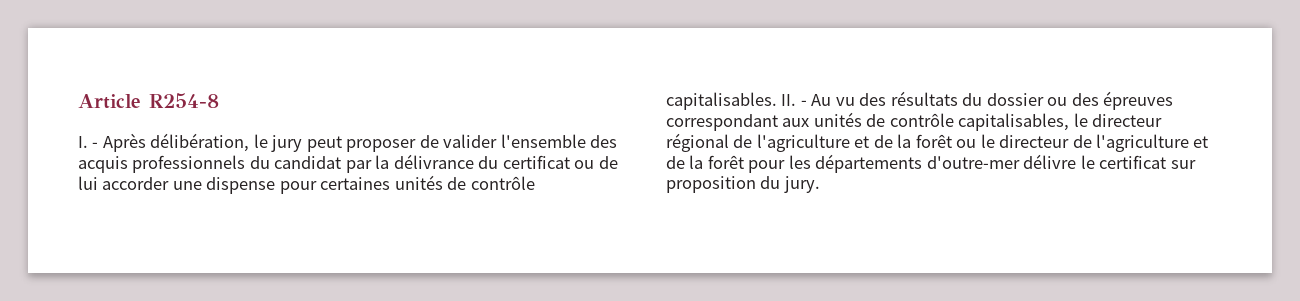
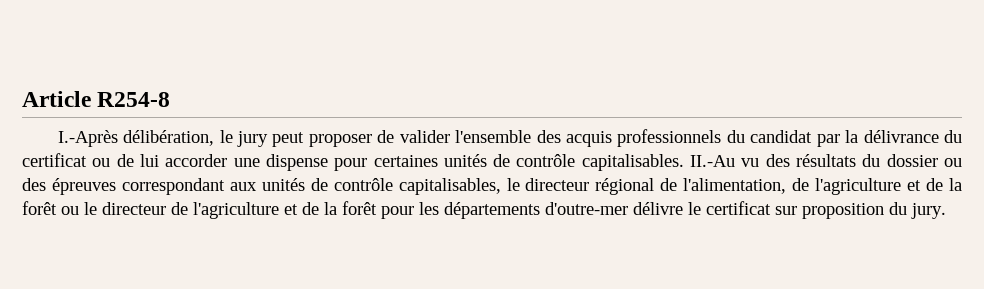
[78,133,146,152] I. - Après -> [57,130,118,147] I.-Après
[781,94,832,106] II. - Au -> [690,155,736,167] II.-Au
(753, 141) none -> [683,178,810,194] l'alimentation, de

